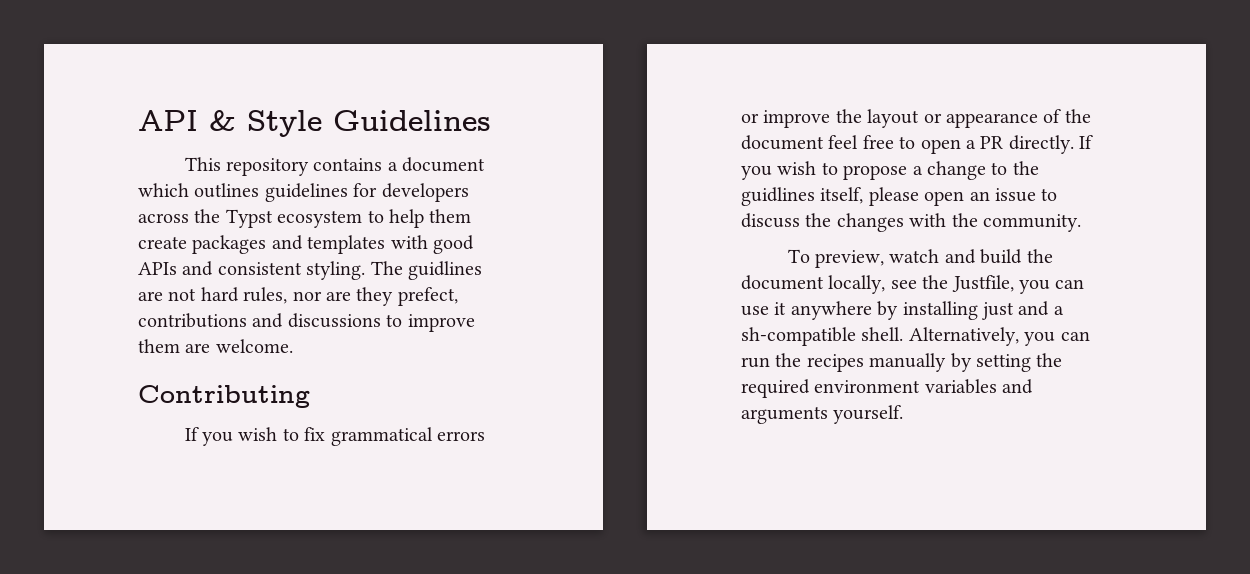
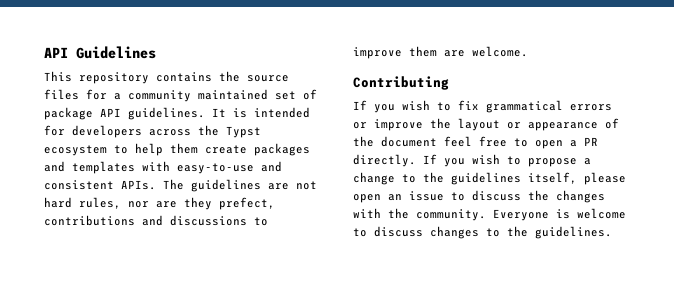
[138,110,322,137] API & Style -> [44,47,68,58] API
[387,157,486,172] [138,183,348,202] a document which outlines guidelines -> [219,71,289,82] [44,89,317,102] [44,107,310,120] the source files for a community maintained set of package API guidelines. It is intended
[433,235,474,254] [138,261,482,280] good APIs and consistent styling. The guidlines -> [177,161,282,174] [44,179,261,192] easy-to-use and consistent APIs. The guidelines
[741,187,815,206] guidlines -> [451,172,521,185] guidelines
[787,249,1053,268] [741,275,1085,294] [741,301,1064,320] [741,327,1090,346] [741,353,1063,372] [741,379,1034,398] [741,405,904,424] // To preview, watch and build the document locally, see the Justfile, you can use it anywhere by installing just and a sh-compatible shell. Alternatively, you can run the recipes manually by setting the required environment variables and arguments yourself. -> [493,208,626,221] [353,226,612,239] Everyone is welcome to discuss changes to the guidelines.

